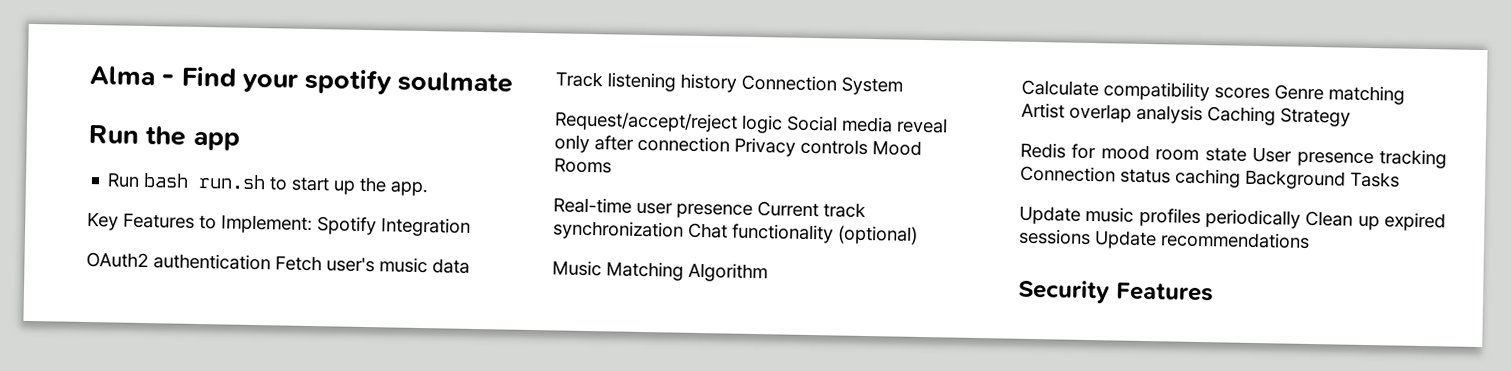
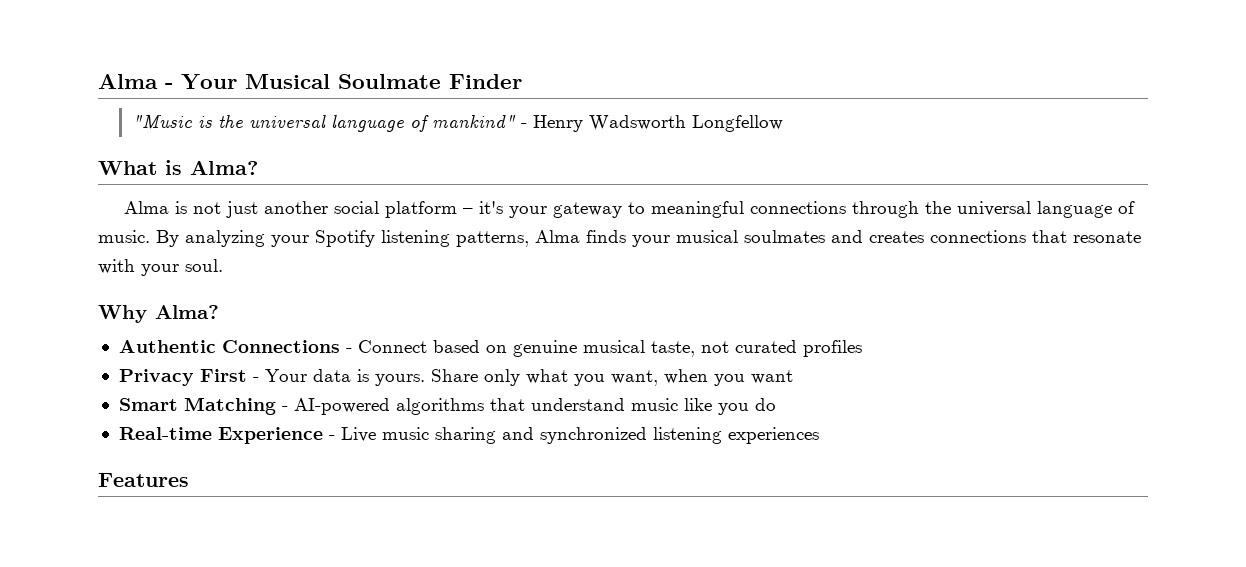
[180,66,514,95] [88,125,240,151] [107,172,430,197] [87,211,471,237] [86,251,470,274] [555,71,903,96] [554,111,948,134] [554,134,922,157] [554,157,612,174] [553,197,866,219] [553,220,918,245] [552,260,768,283] [1021,79,1405,105] [1021,102,1351,127] [1020,142,1447,169] [1020,165,1400,190] [1019,205,1446,232] [1018,228,1310,250] [1017,279,1110,304] Find your spotify soulmate // Run the app // Run bash run.sh to start up the app. // Key Features to Implement: Spotify Integration // OAuth2 authentication Fetch user's music data Track listening history Connection System // Request/accept/reject logic Social media reveal only after connection Privacy controls Mood Rooms // Real-time user presence Current track synchronization Chat functionality (optional) // Music Matching Algorithm // Calculate compatibility scores Genre matching Artist overlap analysis Caching Strategy // Redis for mood room state User presence tracking Connection status caching Background Tasks // Update music profiles periodically Clean up expired sessions Update recommendations // Security -> [181,74,522,90] [132,114,784,132] [98,160,258,175] [123,201,1135,218] [98,230,1141,247] [98,259,223,276] [98,305,219,323] [118,340,862,357] [118,369,793,386] [118,397,776,415] [118,427,819,444] Your Musical Soulmate Finder // "Music is the universal language of mankind" - Henry Wadsworth Longfellow // What is Alma? // Alma is not just another social platform – it's your gateway to meaningful connections through the universal language of music. By analyzing your Spotify listening patterns, Alma finds your musical soulmates and creates connections that resonate with your soul. // Why Alma? // Authentic Connections - Connect based on genuine musical taste, not curated profiles // Privacy First - Your data is yours. Share only what you want, when you want // Smart Matching - AI-powered algorithms that understand music like you do // Real-time Experience - Live music sharing and synchronized listening experiences //

